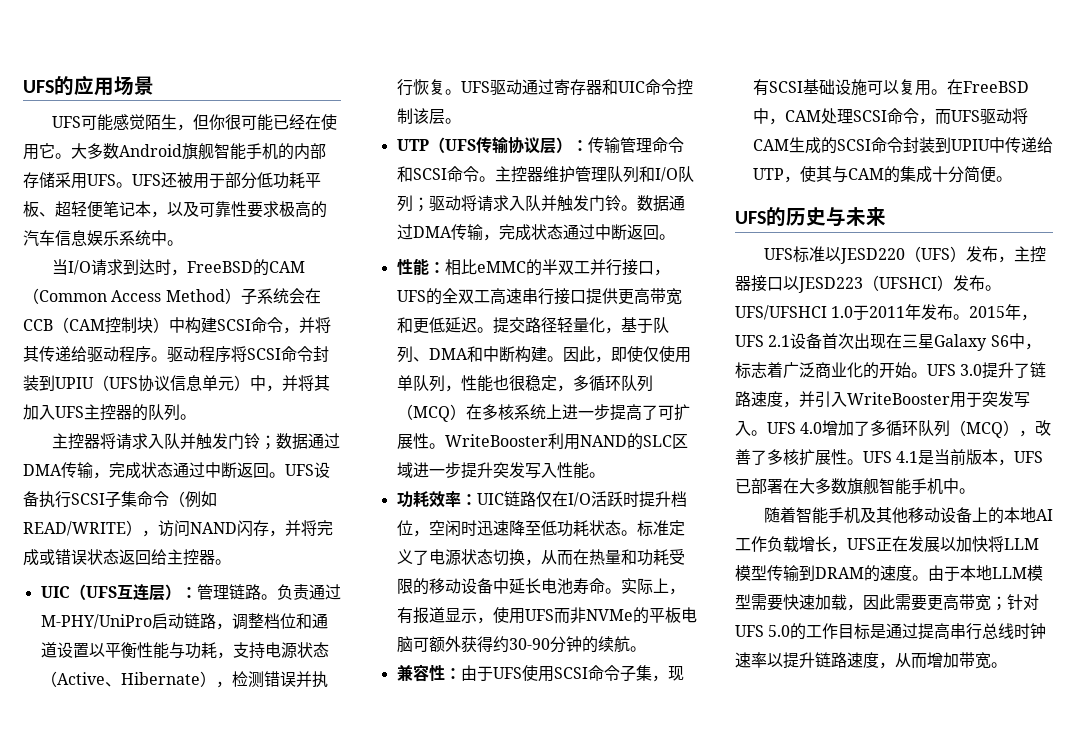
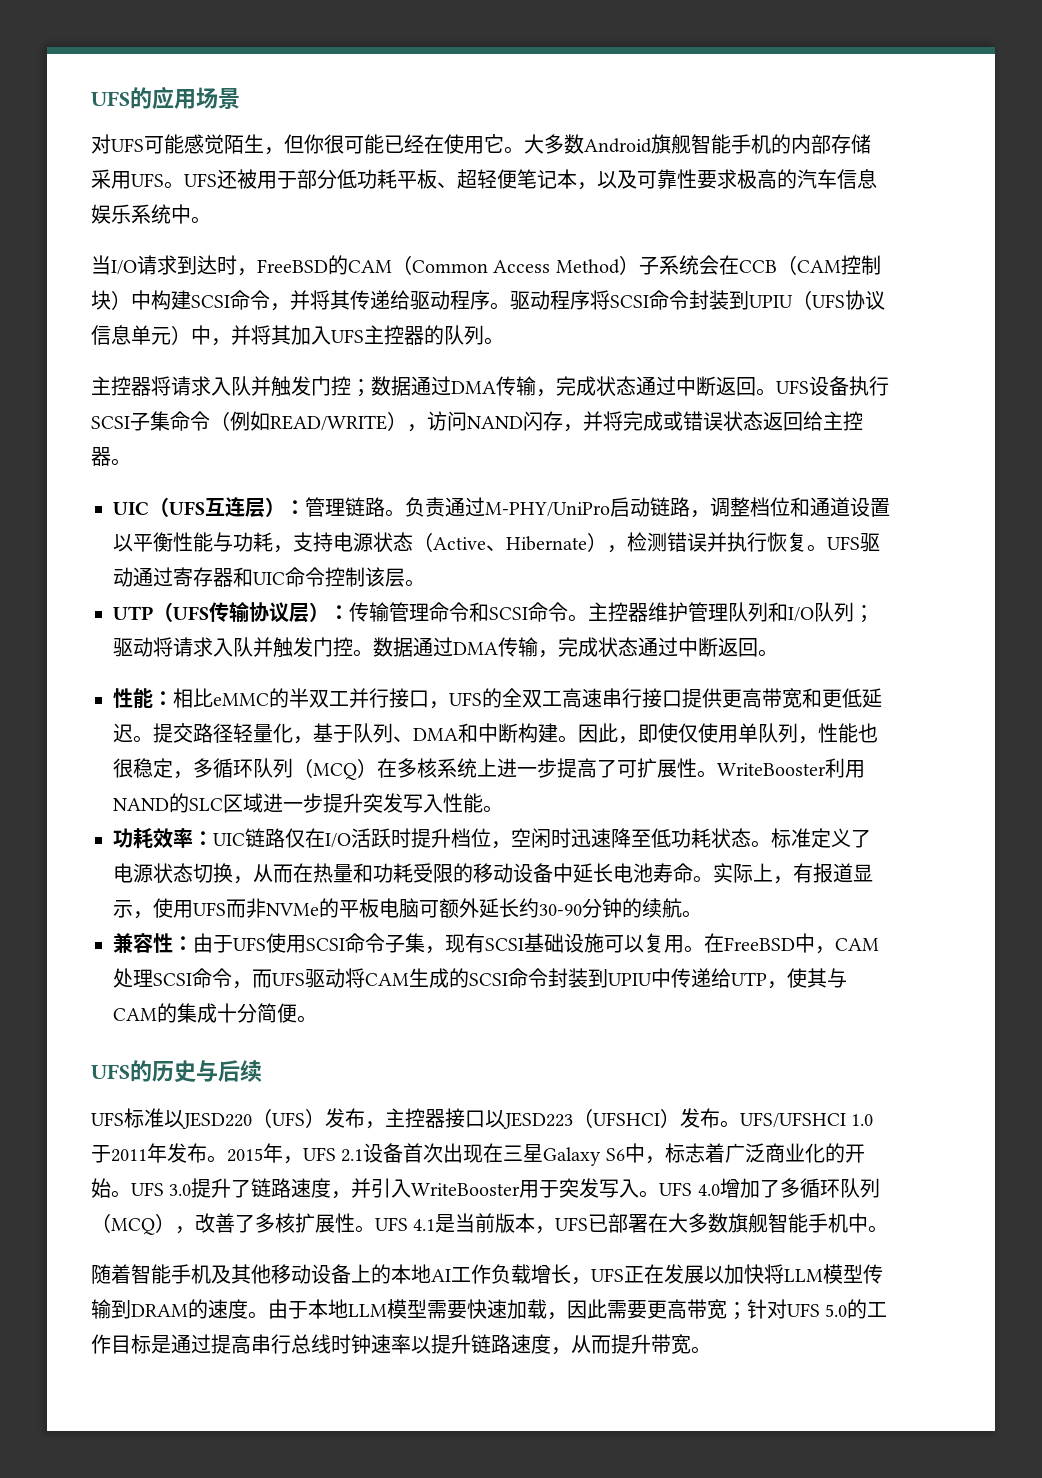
(154, 85) none -> [91,134,111,154] 对
[243,433,260,449] 铃 -> [331,376,351,396] 控
[604,195,621,211] 铃 -> [333,637,353,657] 控
[460,636,493,653] 获得 -> [479,898,519,918] 延长
[846,207,886,226] 未来 -> [218,1060,262,1082] 后续
[927,652,959,668] 增加 -> [611,1334,651,1354] 提升

